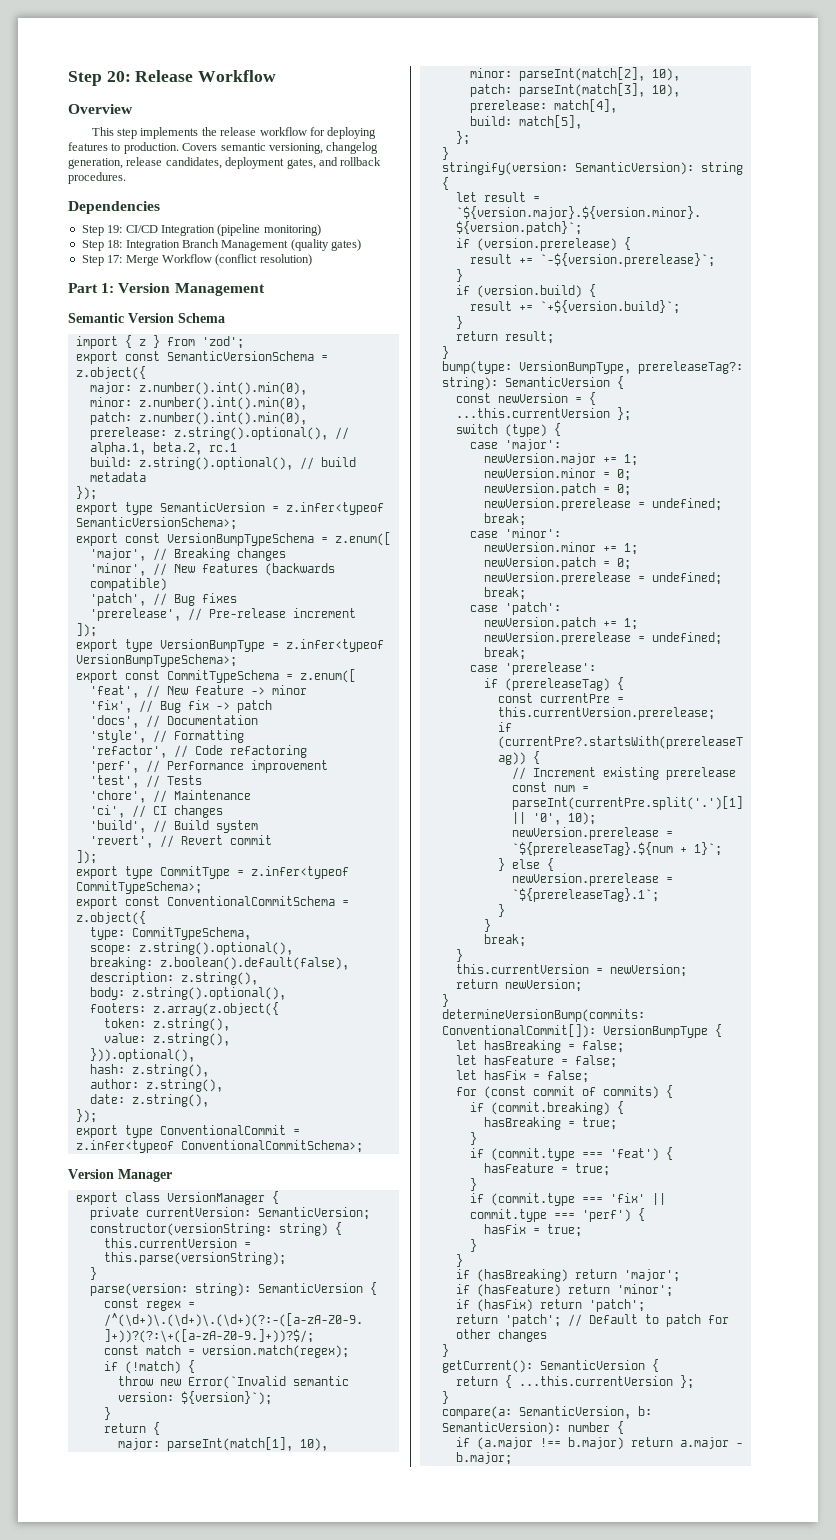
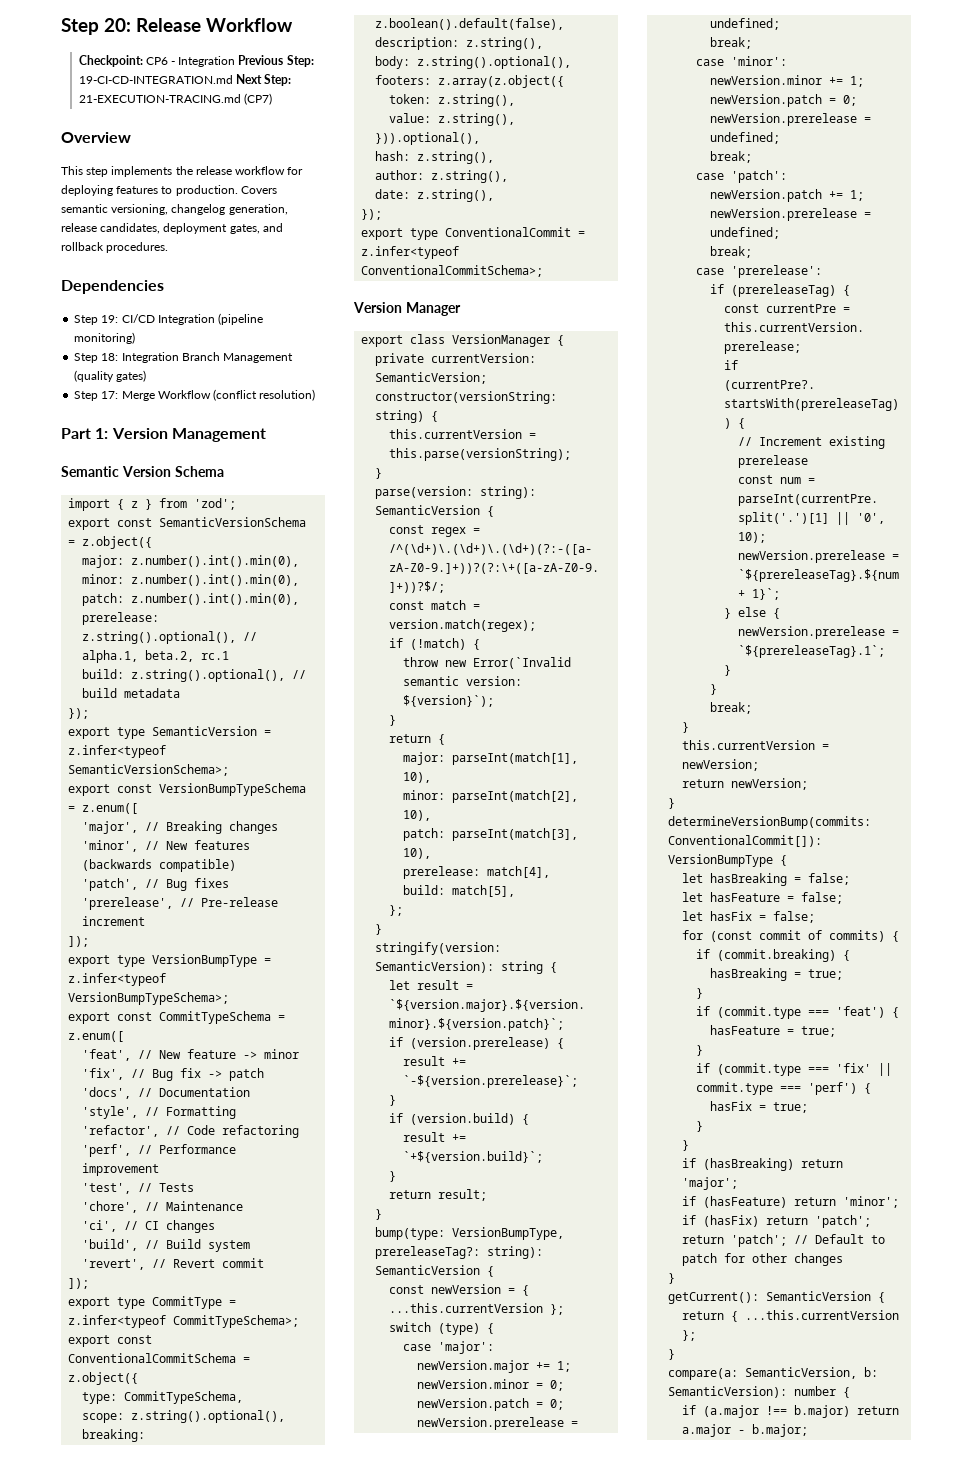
(277, 76) none -> [78,55,314,67] [78,74,291,86] [78,93,272,105] // Checkpoint: CP6 - Integration Previous Step: 19-CI-CD-INTEGRATION.md Next Step: 21-EXECUTION-TRACING.md (CP7)

